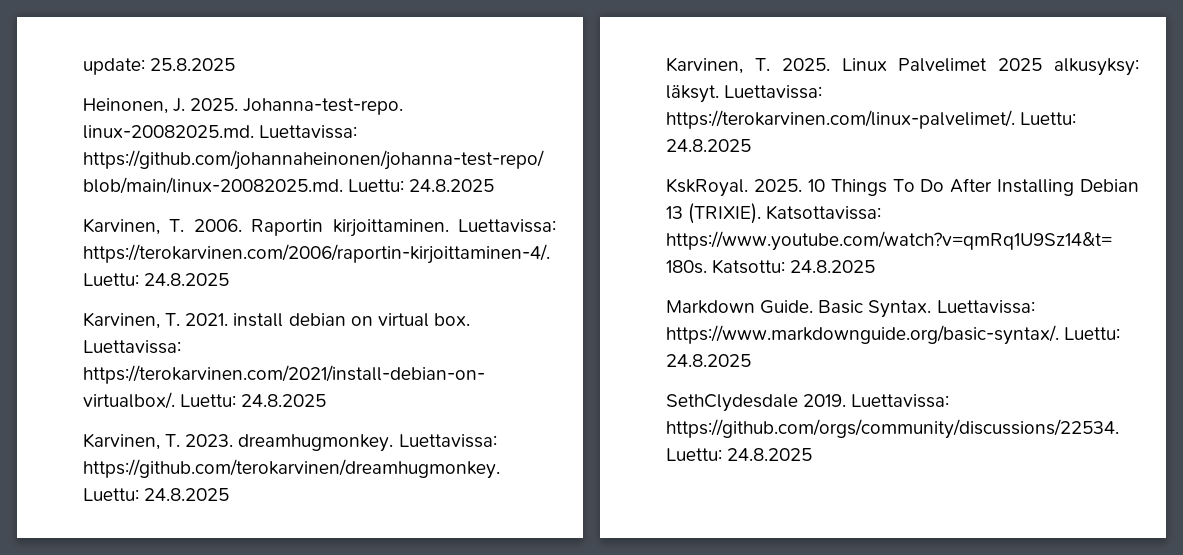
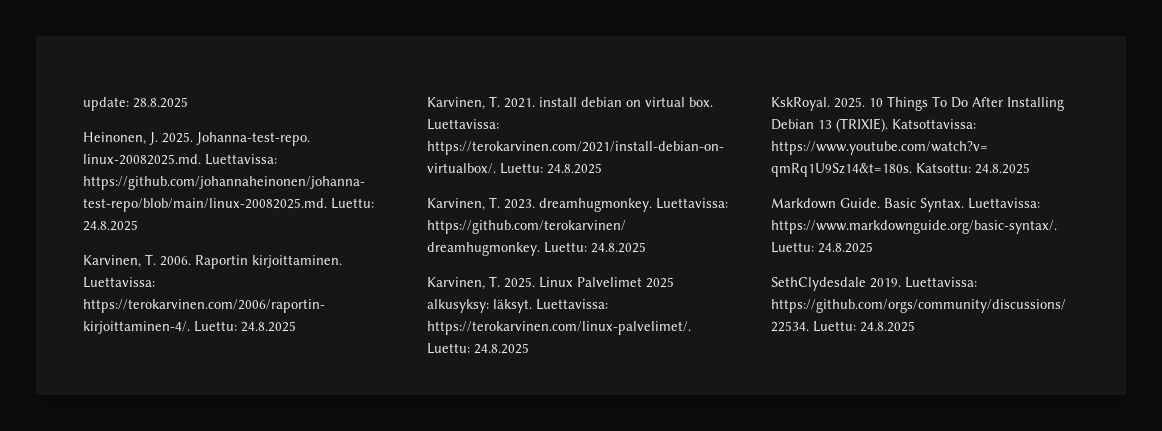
[150,58,236,71] 25.8.2025 -> [133,97,188,108] 28.8.2025

